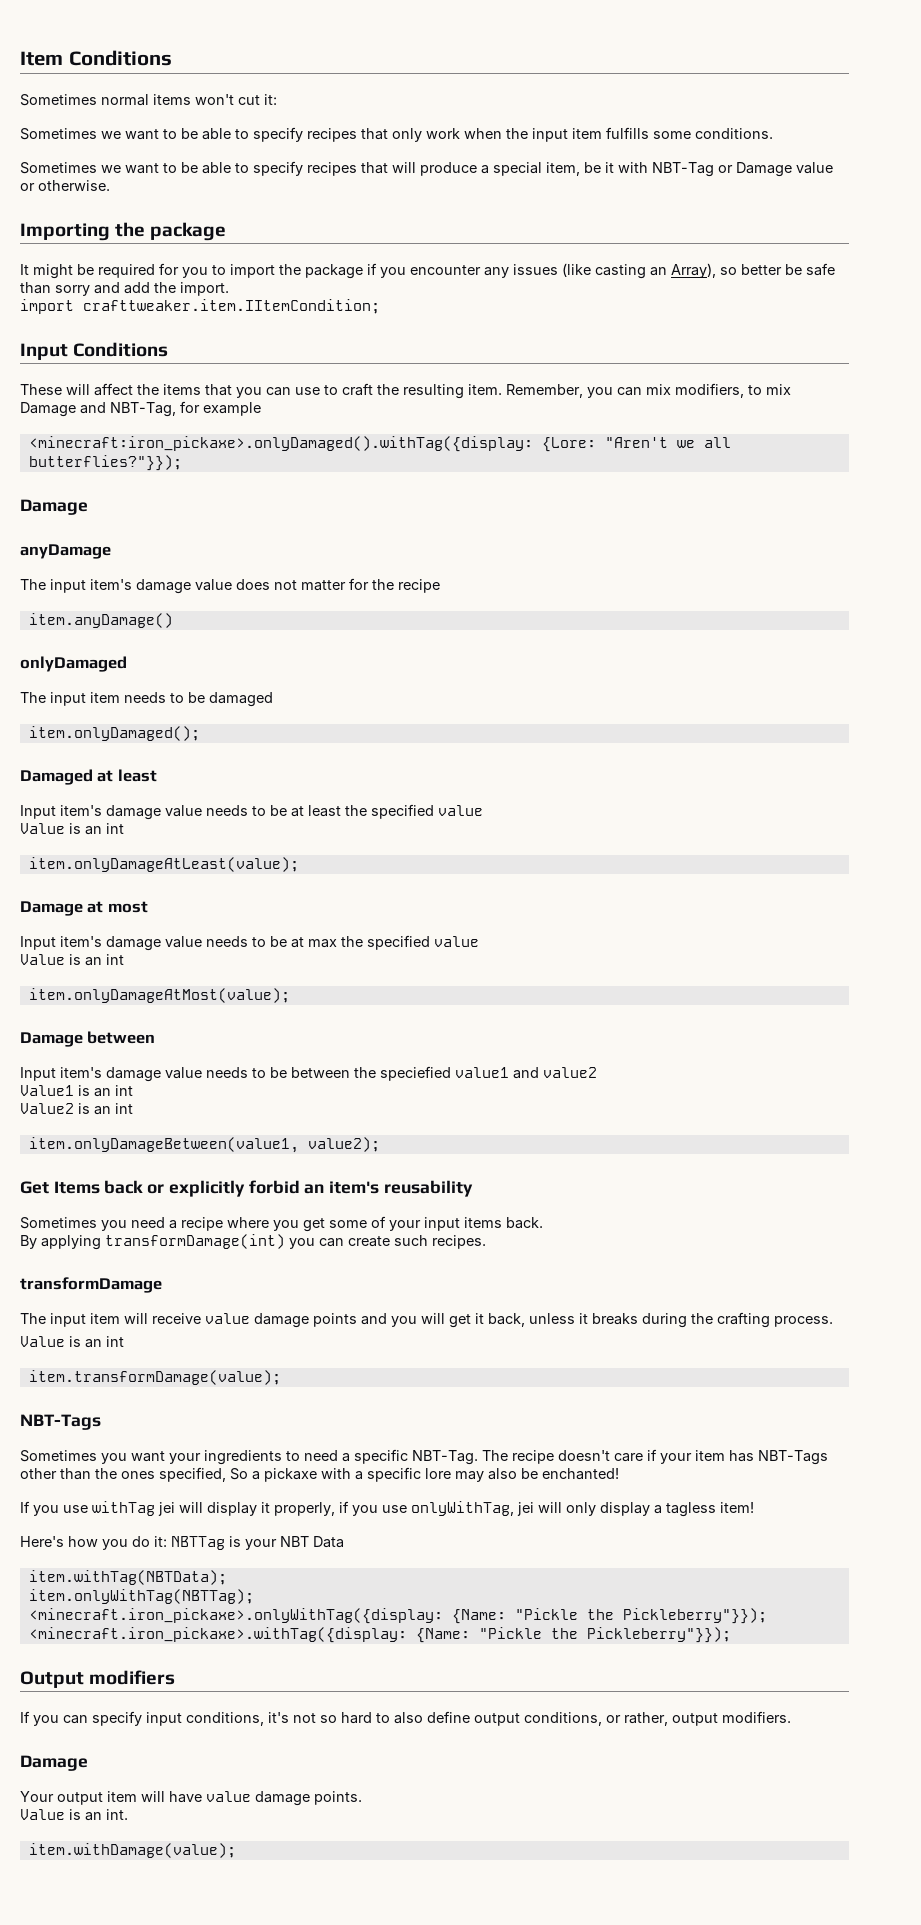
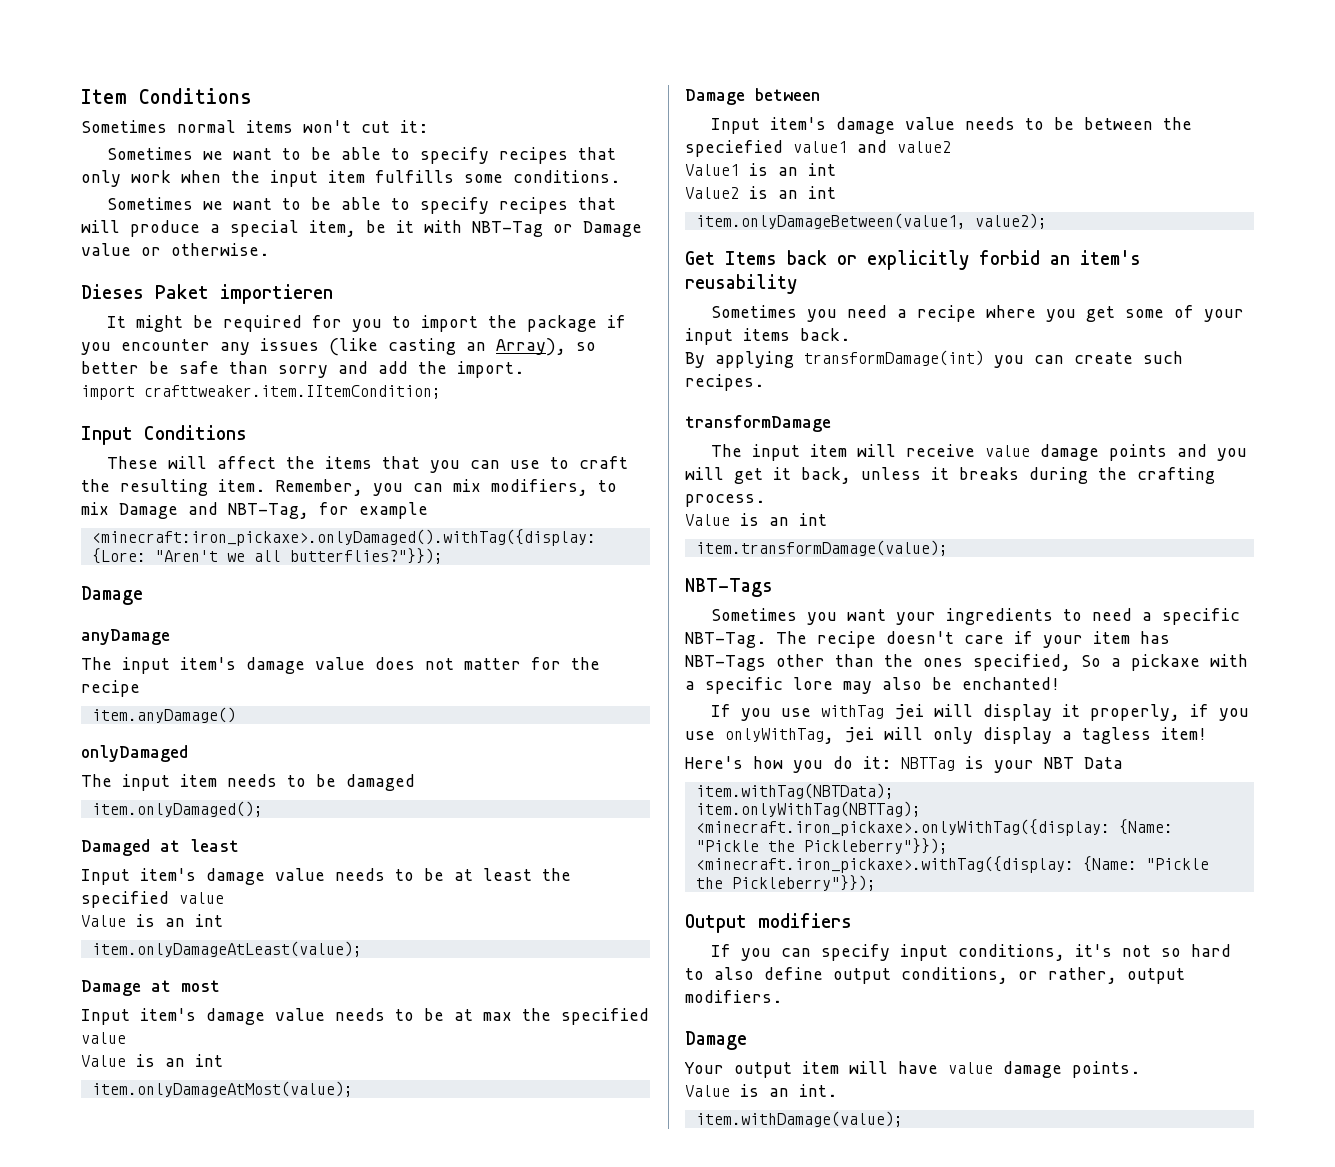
[20,222,227,241] Importing the package -> [81,284,333,304] Dieses Paket importieren

